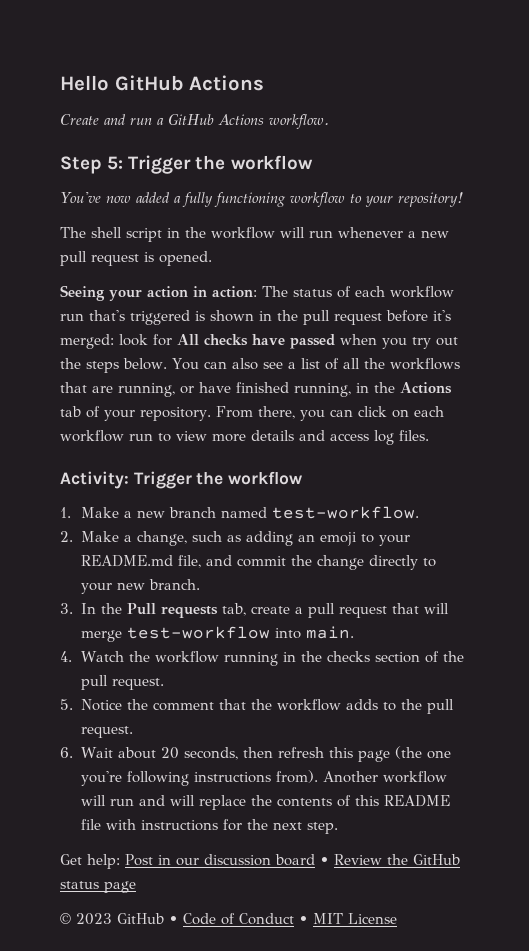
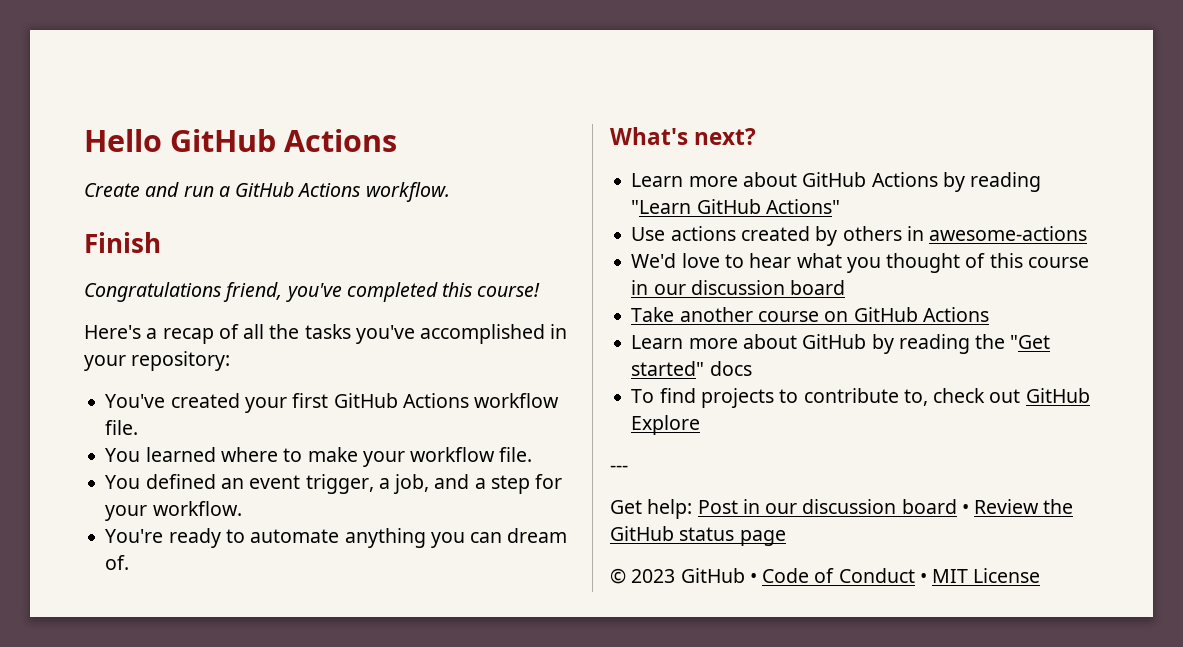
[60,155,313,174] [60,192,464,207] [60,227,449,242] [60,251,212,266] [60,285,454,301] [60,310,451,325] [60,334,458,349] [60,358,460,373] [60,382,452,397] [60,406,444,421] [60,430,429,445] [60,471,303,489] [60,506,420,519] [60,531,411,546] [81,555,437,570] [81,579,201,594] [60,603,450,618] [81,626,355,642] [60,651,464,666] [81,675,165,690] [60,699,455,714] [81,726,134,738] [60,746,451,762] [81,770,448,786] [81,795,451,810] [81,819,339,834] Step 5: Trigger the workflow // You've now added a fully functioning workflow to your repository! // The shell script in the workflow will run whenever a new pull request is opened. // Seeing your action in action: The status of each workflow run that's triggered is shown in the pull request before it's merged: look for All checks have passed when you try out the steps below. You can also see a list of all the workflows that are running, or have finished running, in the Actions tab of your repository. From there, you can click on each workflow run to view more details and access log files. // Activity: Trigger the workflow // 1. Make a new branch named test-workflow. // 2. Make a change, such as adding an emoji to your README.md file, and commit the change directly to your new branch. // 3. In the Pull requests tab, create a pull request that will merge test-workflow into main. // 4. Watch the workflow running in the checks section of the pull request. // 5. Notice the comment that the workflow adds to the pull request. // 6. Wait about 20 seconds, then refresh this page (the one you're following instructions from). Another workflow will run and will replace the contents of this README file with instructions for the next step. -> [84,232,161,253] [84,282,541,302] [84,324,568,344] [84,351,231,371] [105,393,560,413] [105,420,139,435] [105,447,533,467] [105,474,563,494] [105,501,242,521] [105,528,568,548] [105,555,130,570] [610,127,757,145] [631,172,1042,192] [631,199,840,214] [631,226,1088,246] [631,253,1089,273] [631,280,846,295] [631,307,989,322] [631,334,1051,354] [631,361,752,376] [631,388,1090,408] [631,415,701,435] [610,465,628,472] Finish // Congratulations friend, you've completed this course! // Here's a recap of all the tasks you've accomplished in your repository: // You've created your first GitHub Actions workflow file. // You learned where to make your workflow file. // You defined an event trigger, a job, and a step for your workflow. // You're ready to automate anything you can dream of. // What's next? // Learn more about GitHub Actions by reading "Learn GitHub Actions" // Use actions created by others in awesome-actions // We'd love to hear what you thought of this course in our discussion board // Take another course on GitHub Actions // Learn more about GitHub by reading the "Get started" docs // To find projects to contribute to, check out GitHub Explore // ---

